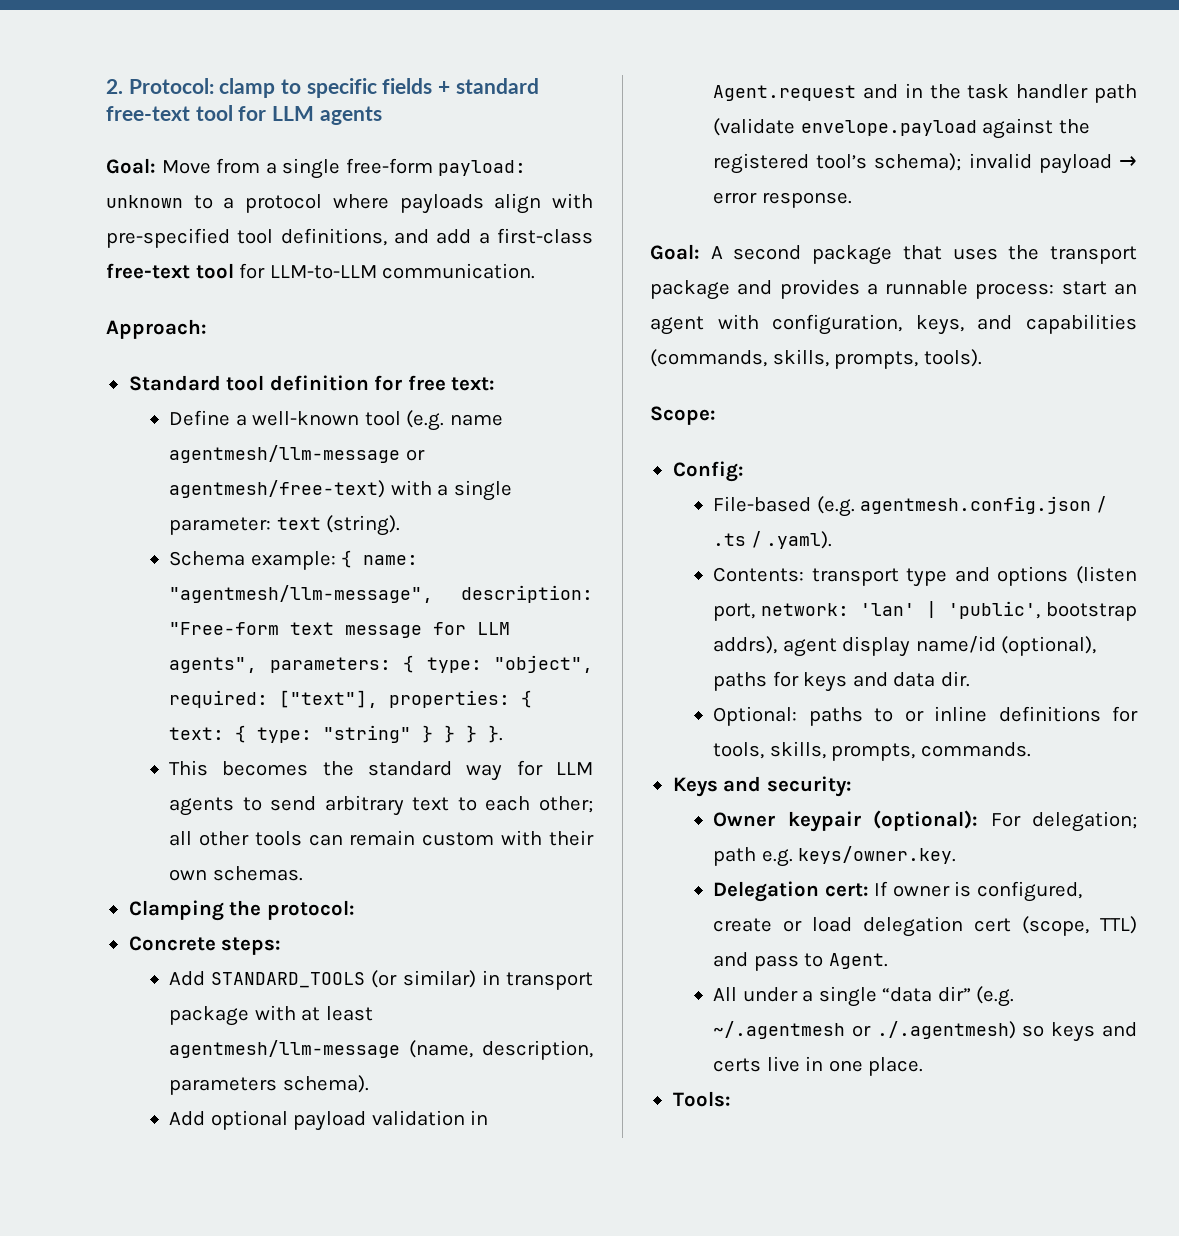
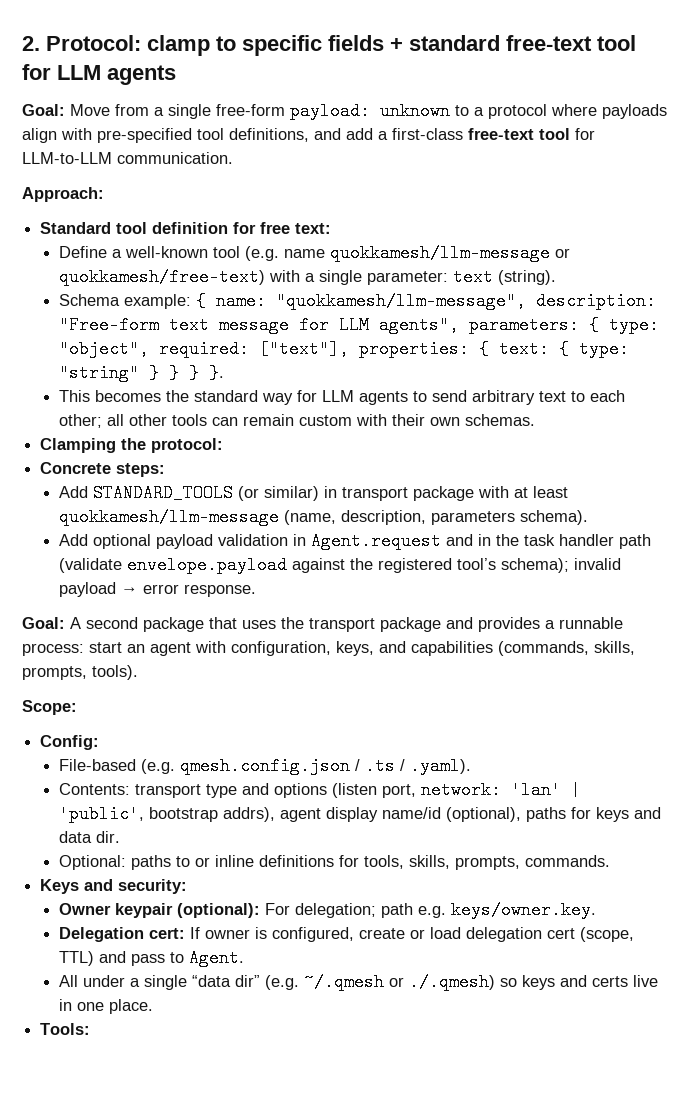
[169,445,425,463] [169,480,386,498] agentmesh/llm-message or agentmesh/free-text) -> [330,244,571,262] [59,268,266,286] quokkamesh/llm-message or quokkamesh/free-text)
[169,585,434,603] "agentmesh/llm-message", -> [276,292,527,310] "quokkamesh/llm-message",
[169,1040,401,1058] agentmesh/llm-message -> [59,508,280,526] quokkamesh/llm-message
[860,496,1092,514] agentmesh.config.json -> [180,757,351,775] qmesh.config.json
[713,1021,1016,1039] ~/.agentmesh or ./.agentmesh) -> [304,973,496,991] ~/.qmesh or ./.qmesh)

